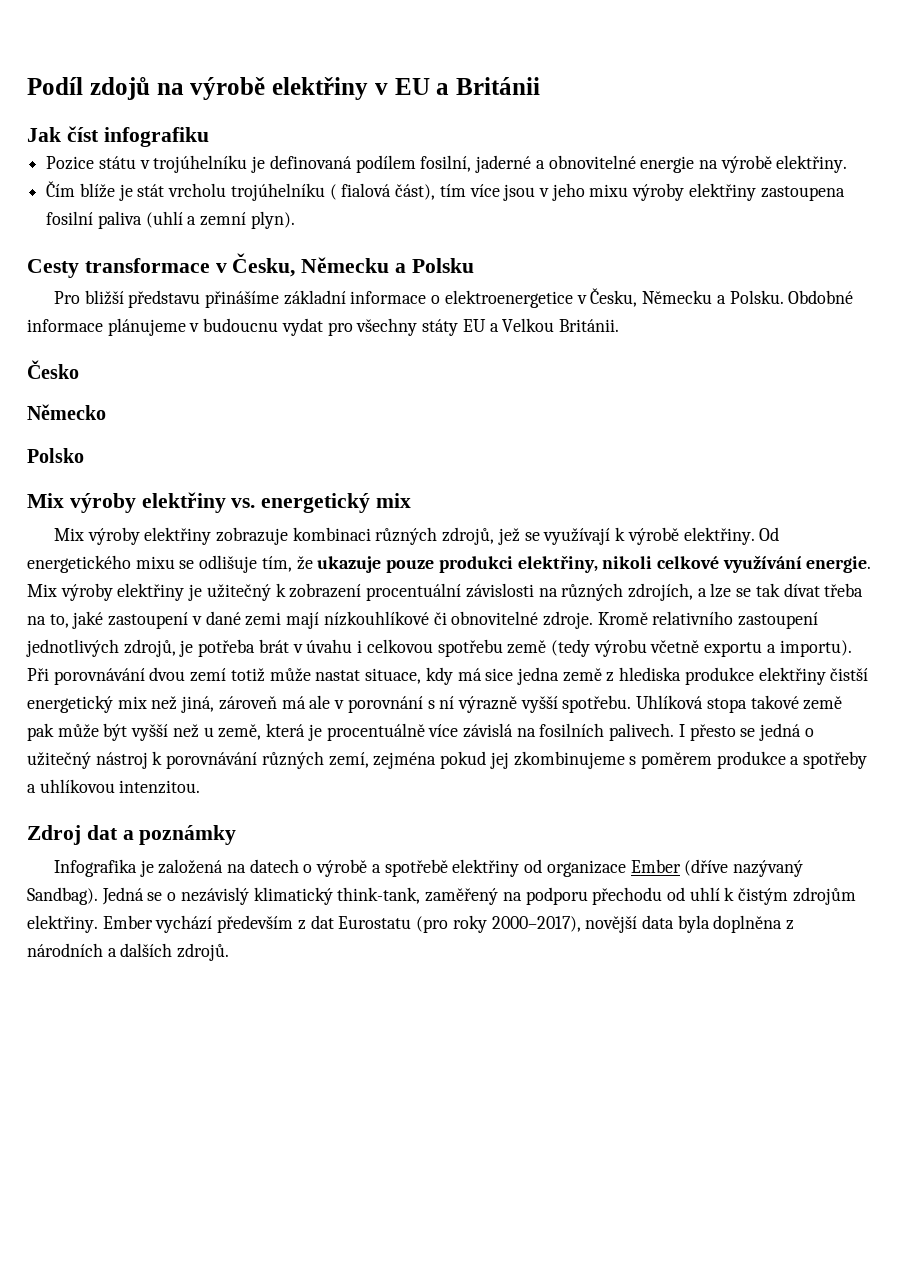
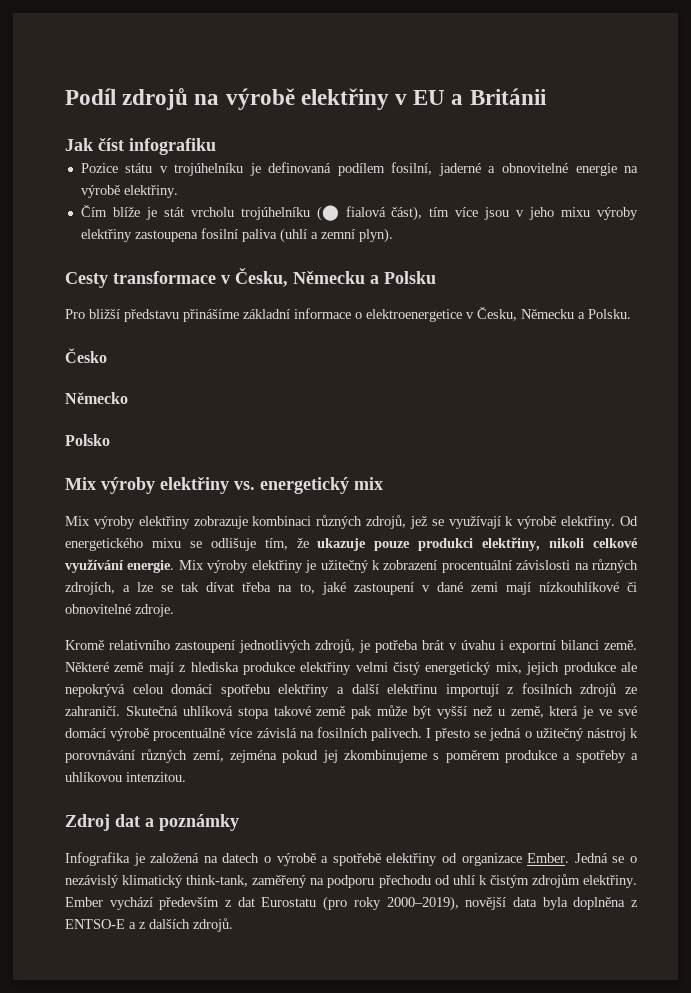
[89,76,150,100] zdojů -> [122,88,189,110] zdrojů
[329,184,337,200] ( -> [316,205,339,221] (⬤
[788,290,854,304] [27,318,619,336] Obdobné informace plánujeme v budoucnu vydat pro všechny státy EU a Velkou Británii. -> (631, 314) none
(593, 620) none -> (174, 610) //
[366,639,852,657] [27,667,869,685] [27,695,704,713] celkovou spotřebu země (tedy výrobu včetně exportu a importu). Při porovnávání dvou zemí totiž může nastat situace, kdy má sice jedna země z hlediska produkce elektřiny čistší energetický mix než jiná, zároveň má ale v porovnání s ní výrazně vyšší spotřebu. Uhlíková -> [509,640,637,653] [65,662,637,675] [65,683,637,697] [65,706,233,716] exportní bilanci země. Některé země mají z hlediska produkce elektřiny velmi čistý energetický mix, jejich produkce ale nepokrývá celou domácí spotřebu elektřiny a další elektřinu importují z fosilních zdrojů ze zahraničí. Skutečná uhlíková
(322, 732) none -> [599,706,637,716] [65,728,150,741] ve své domácí výrobě
[630,859,803,877] [27,887,98,905] Ember (dříve nazývaný Sandbag). -> [527,853,570,863] Ember.
[491,916,581,932] 2000–2017), -> [386,896,459,911] 2000–2019),
[27,943,117,957] národních a -> [65,919,146,929] ENTSO-E a z

